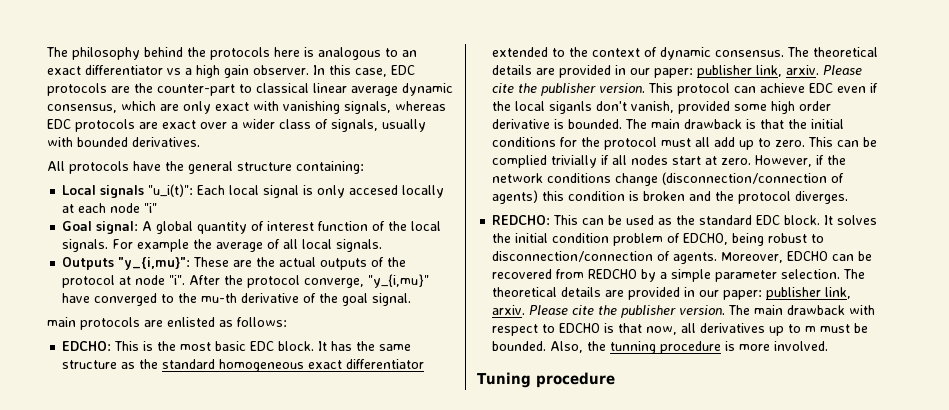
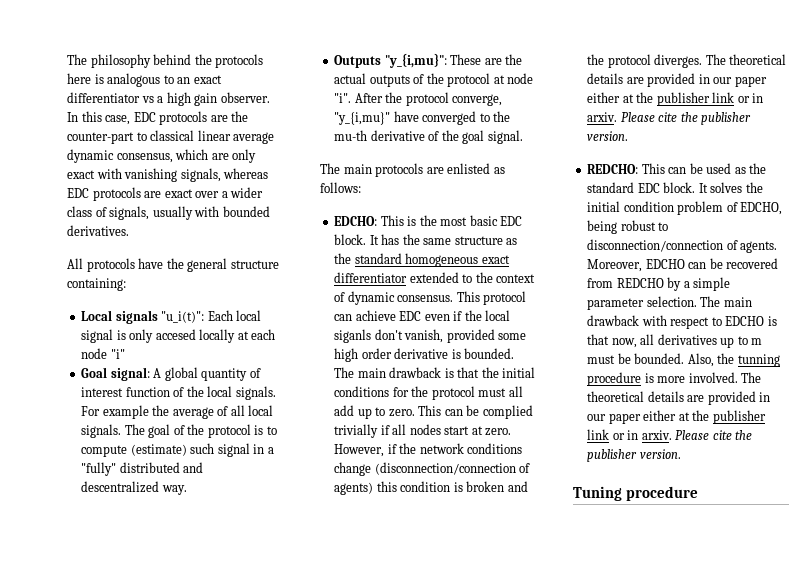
(383, 245) none -> [124,424,277,438] [81,443,274,457] [81,462,204,476] [81,481,187,495] The goal of the protocol is to compute (estimate) such signal in a "fully" distributed and descentralized way.
(412, 299) none -> [320,163,340,174] The
[787,47,879,57] [492,65,863,78] [492,83,646,96] The theoretical details are provided in our paper: publisher link, arxiv. Please cite the publisher version. -> (454, 298) none
(849, 197) none -> [705,54,787,65] [587,73,767,87] [587,92,764,106] [587,112,752,125] [587,131,629,141] The theoretical details are provided in our paper either at the publisher link or in arxiv. Please cite the publisher version.
[492,287,852,300] [492,305,751,318] theoretical details are provided in our paper: publisher link, arxiv. Please cite the publisher version. The -> (721, 301) none
(829, 346) none -> [741,372,762,383] [587,391,771,405] [587,410,766,424] [587,429,753,440] [587,449,681,462] The theoretical details are provided in our paper either at the publisher link or in arxiv. Please cite the publisher version.

